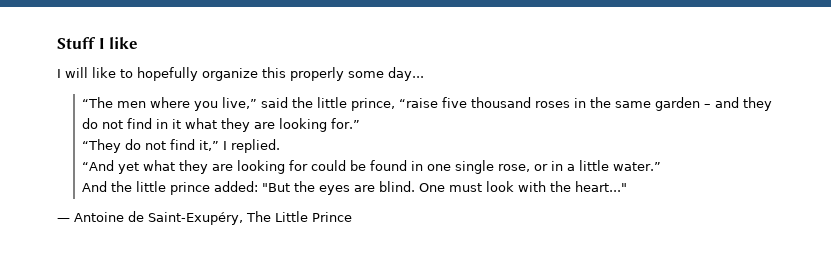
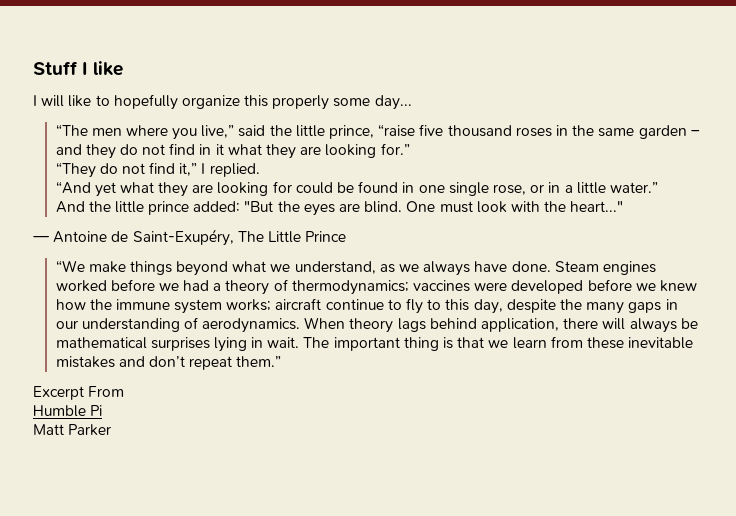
(352, 217) none -> [55,260,656,276] [55,279,697,295] [55,298,678,314] [55,317,698,333] [55,336,694,352] [55,356,282,370] [33,386,125,400] [33,405,103,417] [33,424,112,436] // “We make things beyond what we understand, as we always have done. Steam engines worked before we had a theory of thermodynamics; vaccines were developed before we knew how the immune system works; aircraft continue to fly to this day, despite the many gaps in our understanding of aerodynamics. When theory lags behind application, there will always be mathematical surprises lying in wait. The important thing is that we learn from these inevitable mistakes and don’t repeat them.” // Excerpt From // Humble Pi // Matt Parker

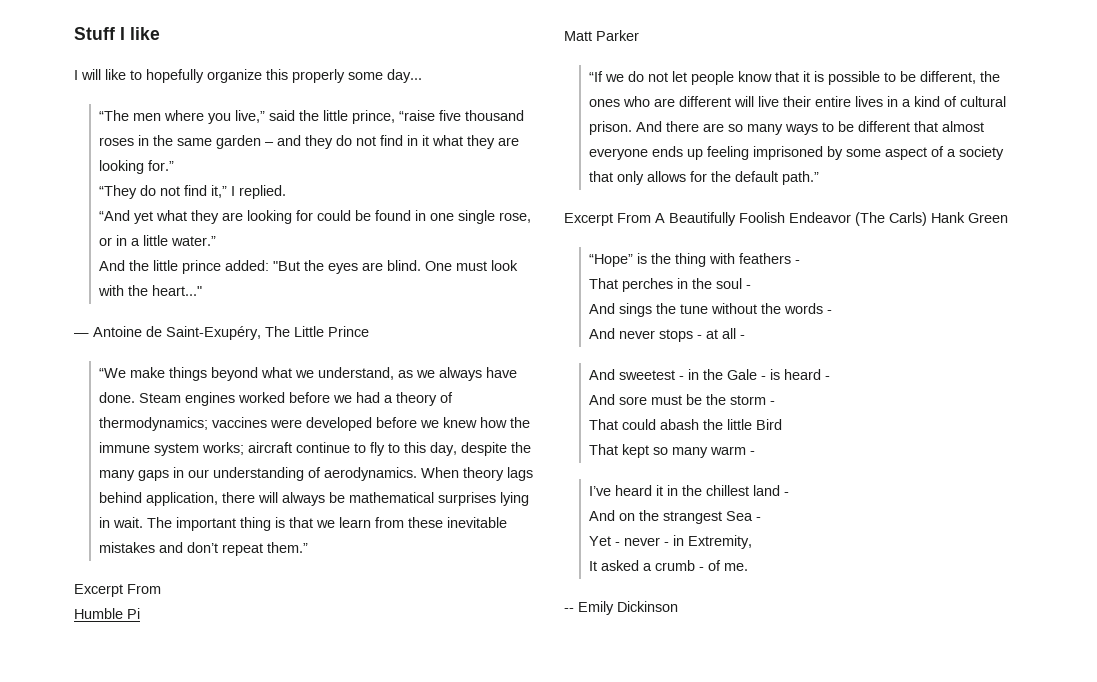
(112, 430) none -> [588,71,1000,85] [588,96,1006,107] [588,121,984,135] [588,146,1004,160] [588,171,819,185] [564,212,1008,226] [588,253,800,267] [588,278,751,292] [588,303,832,317] [588,328,745,342] [588,369,830,380] [588,394,775,405] [588,419,782,430] [588,444,755,458] [588,485,789,496] [588,510,761,524] [588,535,752,549] [588,560,748,571] [564,601,678,615] // “If we do not let people know that it is possible to be different, the ones who are different will live their entire lives in a kind of cultural prison. And there are so many ways to be different that almost everyone ends up feeling imprisoned by some aspect of a society that only allows for the default path.” // Excerpt From A Beautifully Foolish Endeavor (The Carls) Hank Green // “Hope” is the thing with feathers - // That perches in the soul - // And sings the tune without the words - // And never stops - at all - // And sweetest - in the Gale - is heard - // And sore must be the storm - // That could abash the little Bird // That kept so many warm - // I’ve heard it in the chillest land - // And on the strangest Sea - // Yet - never - in Extremity, // It asked a crumb - of me. // -- Emily Dickinson

